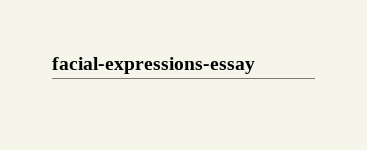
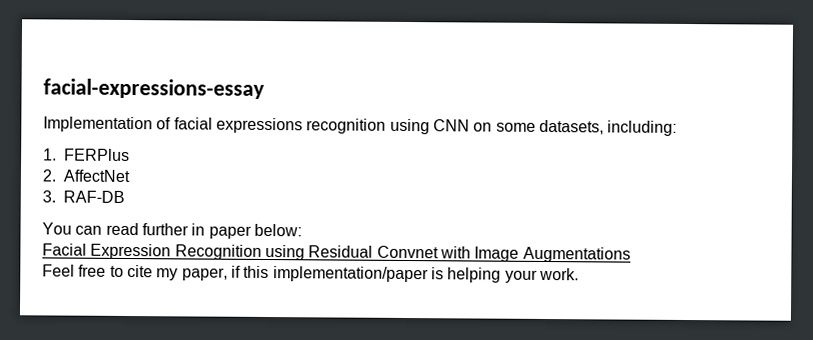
(255, 65) none -> [43,116,678,136] [43,148,131,162] [42,169,131,183] [42,190,126,203] [42,222,302,239] [42,243,631,263] [42,264,579,283] // Implementation of facial expressions recognition using CNN on some datasets, including: // 1. FERPlus // 2. AffectNet // 3. RAF-DB // You can read further in paper below: // Facial Expression Recognition using Residual Convnet with Image Augmentations // Feel free to cite my paper, if this implementation/paper is helping your work.

